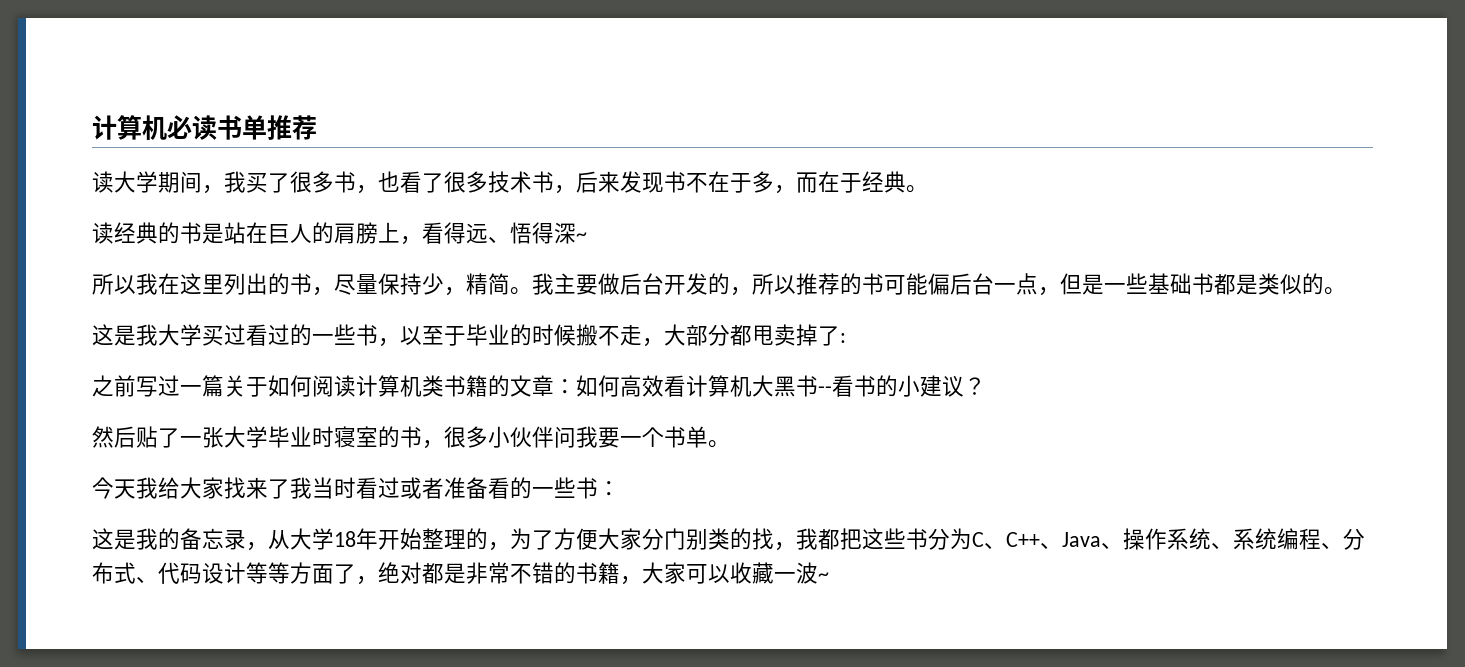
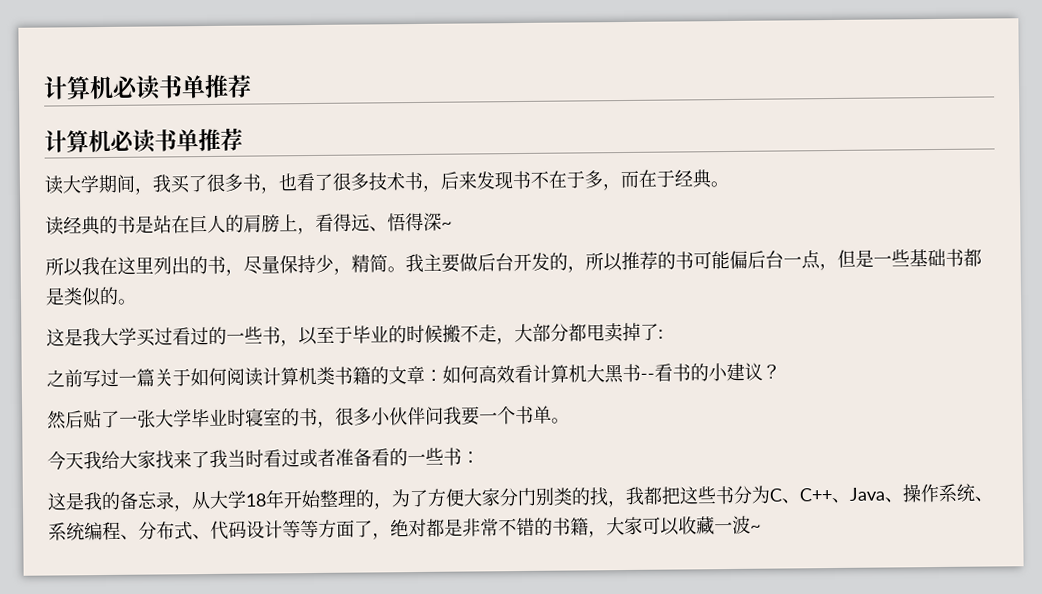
[92,115,317,140] 计算机必读书单推荐 -> [43,74,252,100] [44,127,243,153] 计算机必读书单推荐 // 计算机必读书单推荐

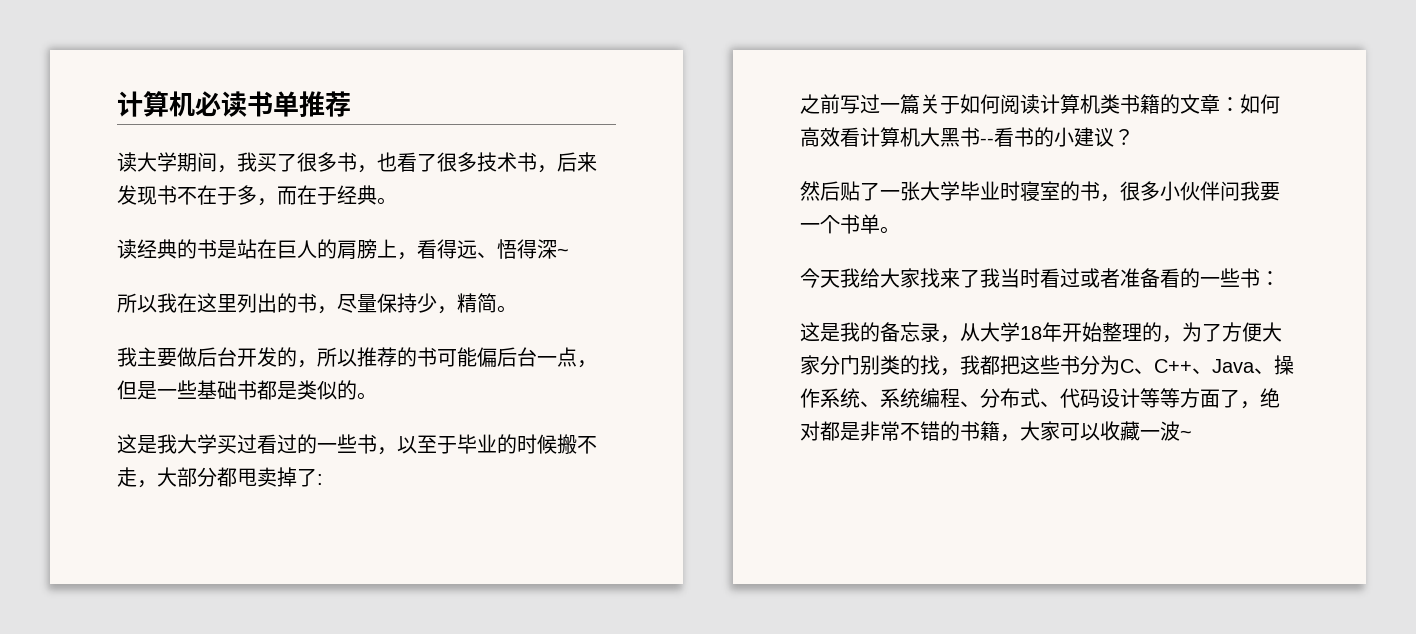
[43,74,252,100] [44,127,243,153] 计算机必读书单推荐 // 计算机必读书单推荐 -> [117,91,351,117] 计算机必读书单推荐
(406, 269) none -> (517, 309) //

